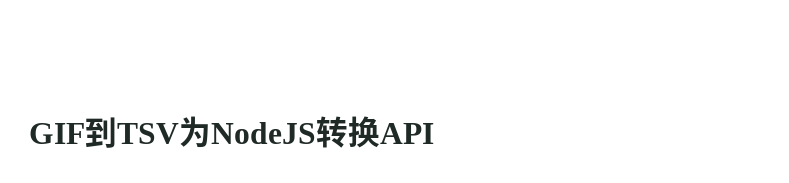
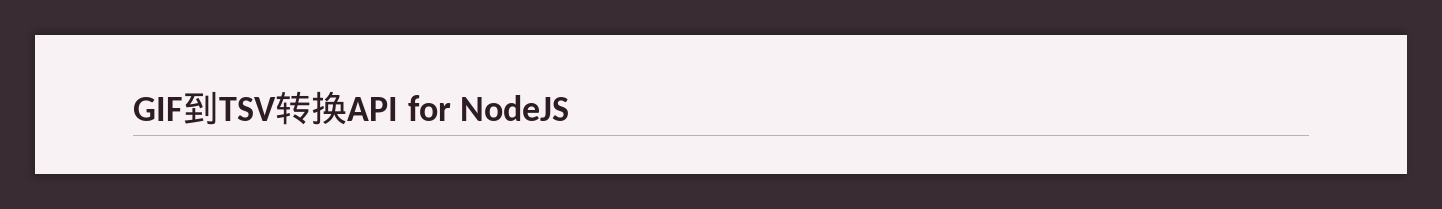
[179,116,316,148] 为NodeJS -> (276, 109) none
(434, 133) none -> [407,95,570,121] for NodeJS

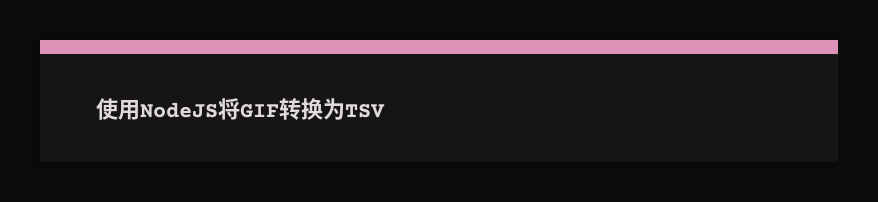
[133,91,570,125] GIF到TSV转换API for NodeJS -> [96,98,385,120] 使用NodeJS将GIF转换为TSV

